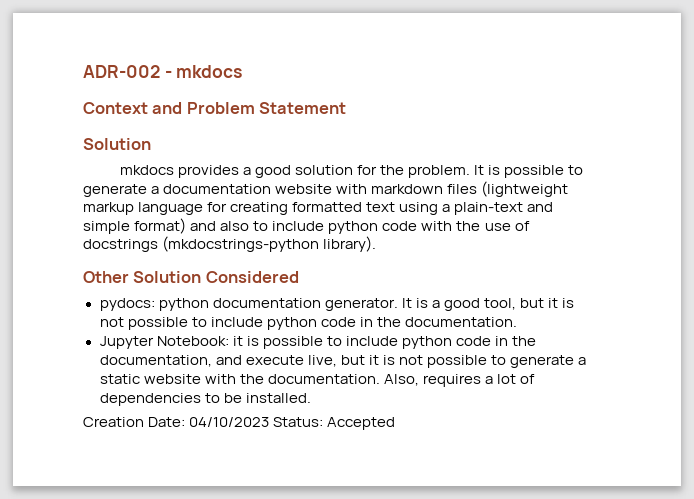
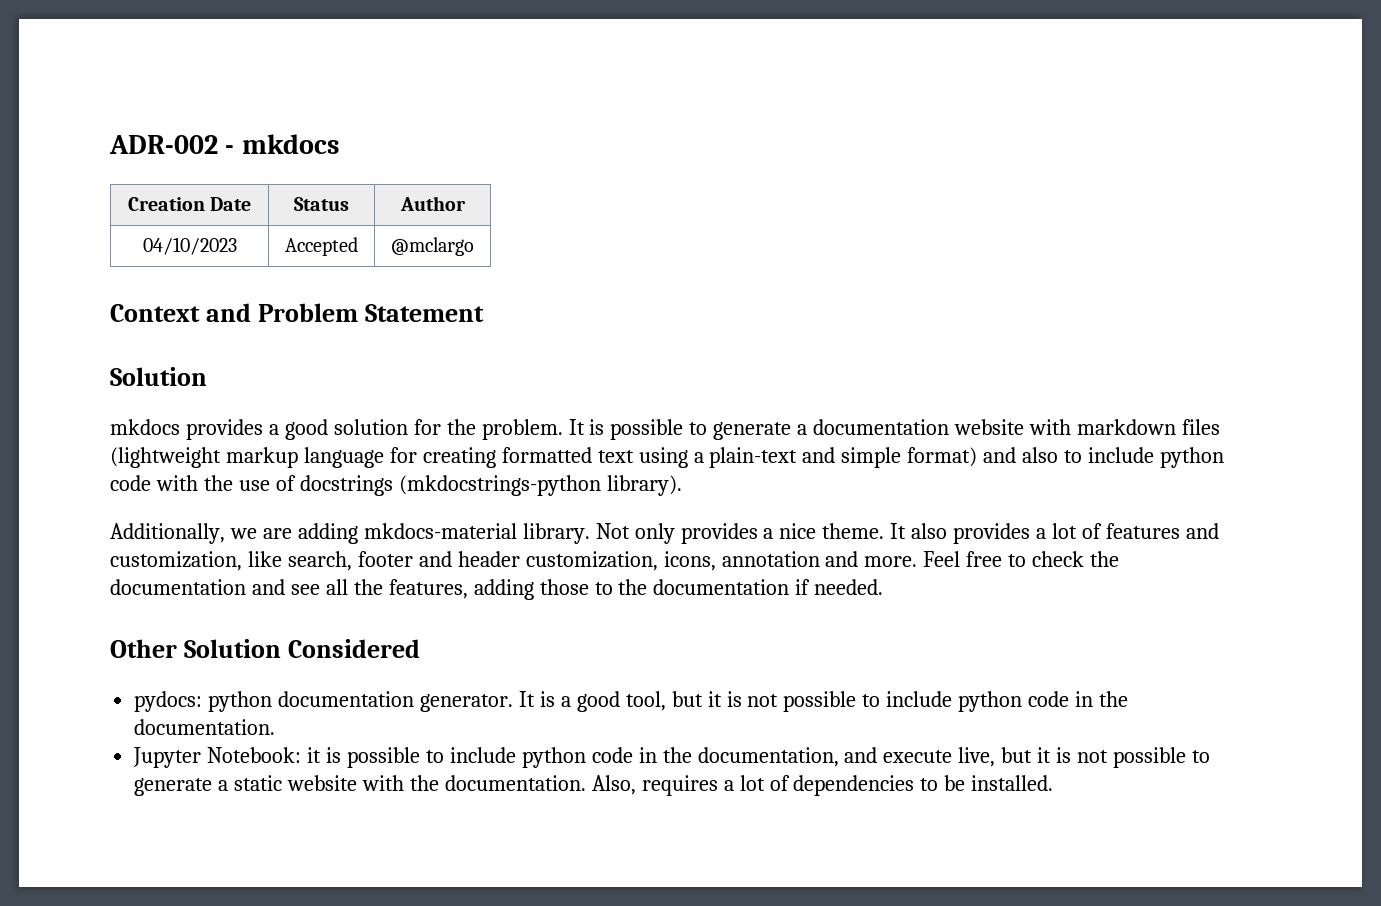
(243, 71) none -> [127,197,252,211] [294,197,349,211] [399,196,466,211] [142,237,237,255] [285,237,358,256] [391,237,474,256] // Creation Date | Status | Author // 04/10/2023 | Accepted | @mclargo
(377, 244) none -> [110,523,1219,544] [110,551,1120,571] [110,579,884,600] // Additionally, we are adding mkdocs-material library. Not only provides a nice theme. It also provides a lot of features and customization, like search, footer and header customization, icons, annotation and more. Feel free to check the documentation and see all the features, adding those to the documentation if needed.
[83,417,396,430] // Creation Date: 04/10/2023 Status: Accepted -> (1054, 783) none

